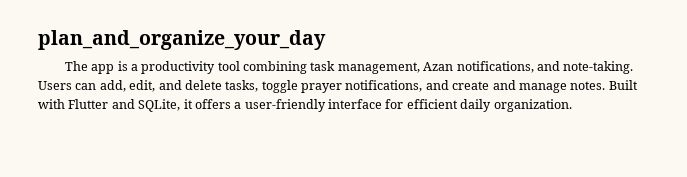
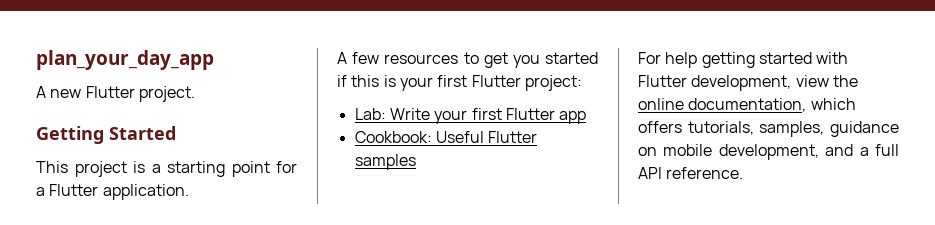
[38,30,326,50] [64,61,634,74] [38,80,638,93] [38,99,572,112] plan_and_organize_your_day // The app is a productivity tool combining task management, Azan notifications, and note-taking. Users can add, edit, and delete tasks, toggle prayer notifications, and create and manage notes. Built with Flutter and SQLite, it offers a user-friendly interface for efficient daily organization. -> [36,50,214,70] [36,86,195,102] [36,126,176,144] [36,161,297,177] [36,184,189,200] [337,52,598,68] [337,75,582,91] [354,108,587,124] [354,131,538,143] [354,154,416,170] [638,52,849,68] [638,75,858,91] [638,98,856,112] [638,121,899,137] [638,144,899,160] [638,167,744,179] plan_your_day_app // A new Flutter project. // Getting Started // This project is a starting point for a Flutter application. // A few resources to get you started if this is your first Flutter project: // Lab: Write your first Flutter app // Cookbook: Useful Flutter samples // For help getting started with Flutter development, view the online documentation, which offers tutorials, samples, guidance on mobile development, and a full API reference.

